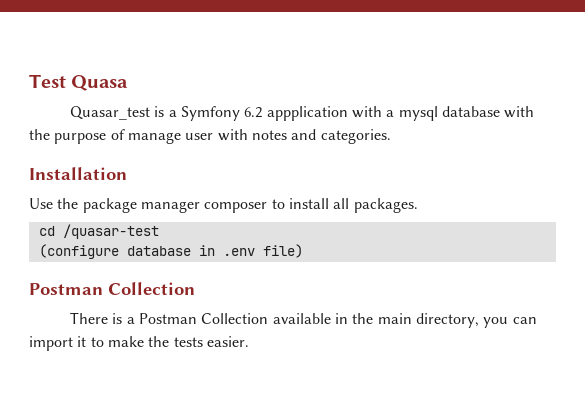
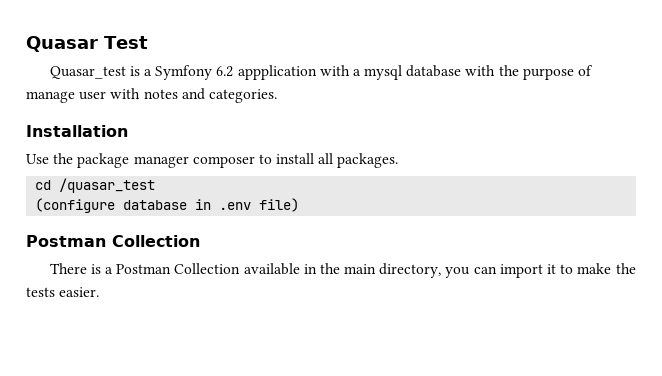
(29, 81) none -> [26,36,98,52] Quasar
[71,75,129,91] Quasa -> (148, 42) none
[62,224,159,239] /quasar-test -> [59,178,156,193] /quasar_test

